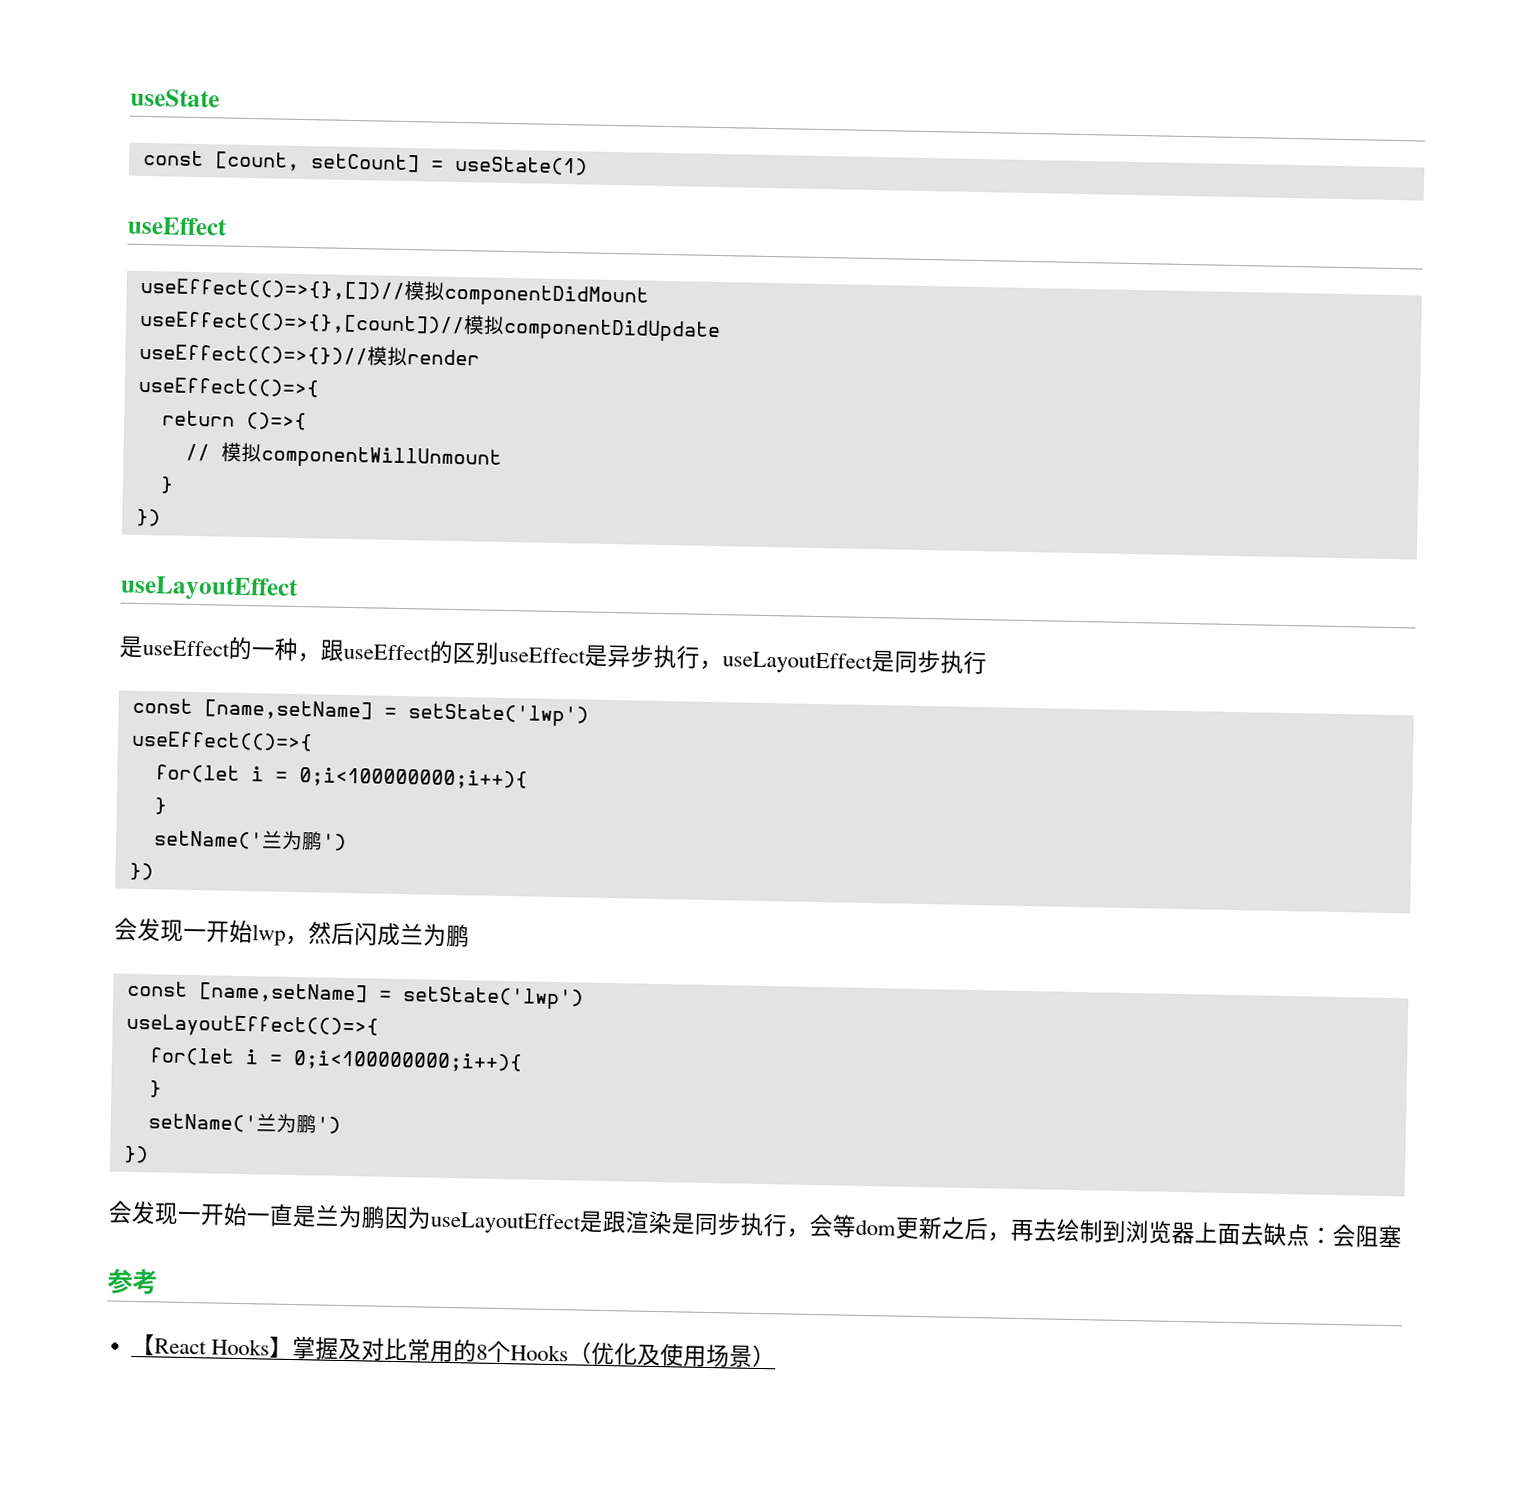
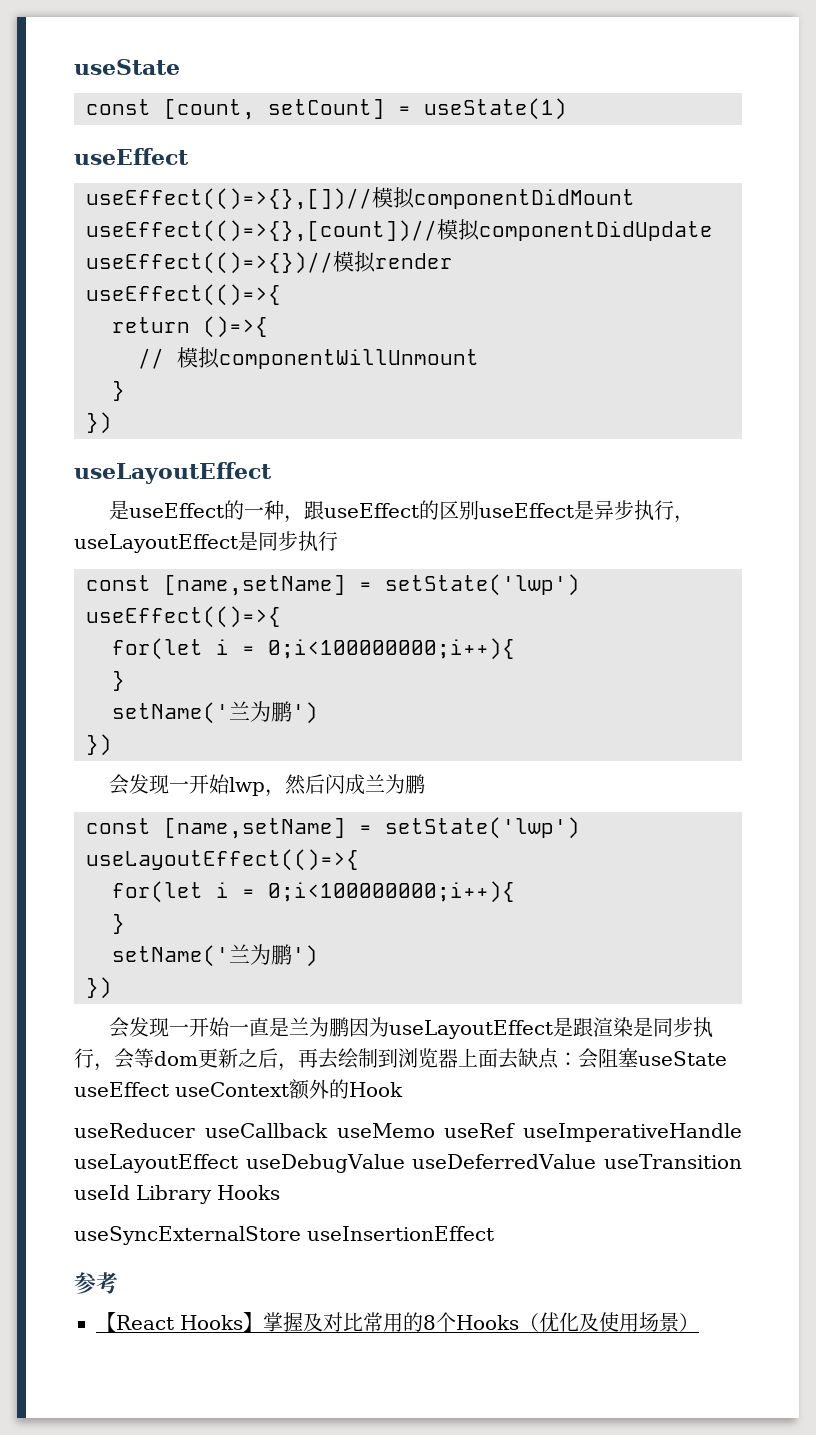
(1402, 1236) none -> [638,1051,727,1066] [74,1079,403,1100] [74,1123,742,1142] [74,1154,743,1173] [74,1185,280,1204] [74,1226,494,1245] useState useEffect useContext额外的Hook // useReducer useCallback useMemo useRef useImperativeHandle useLayoutEffect useDebugValue useDeferredValue useTransition useId Library Hooks // useSyncExternalStore useInsertionEffect

